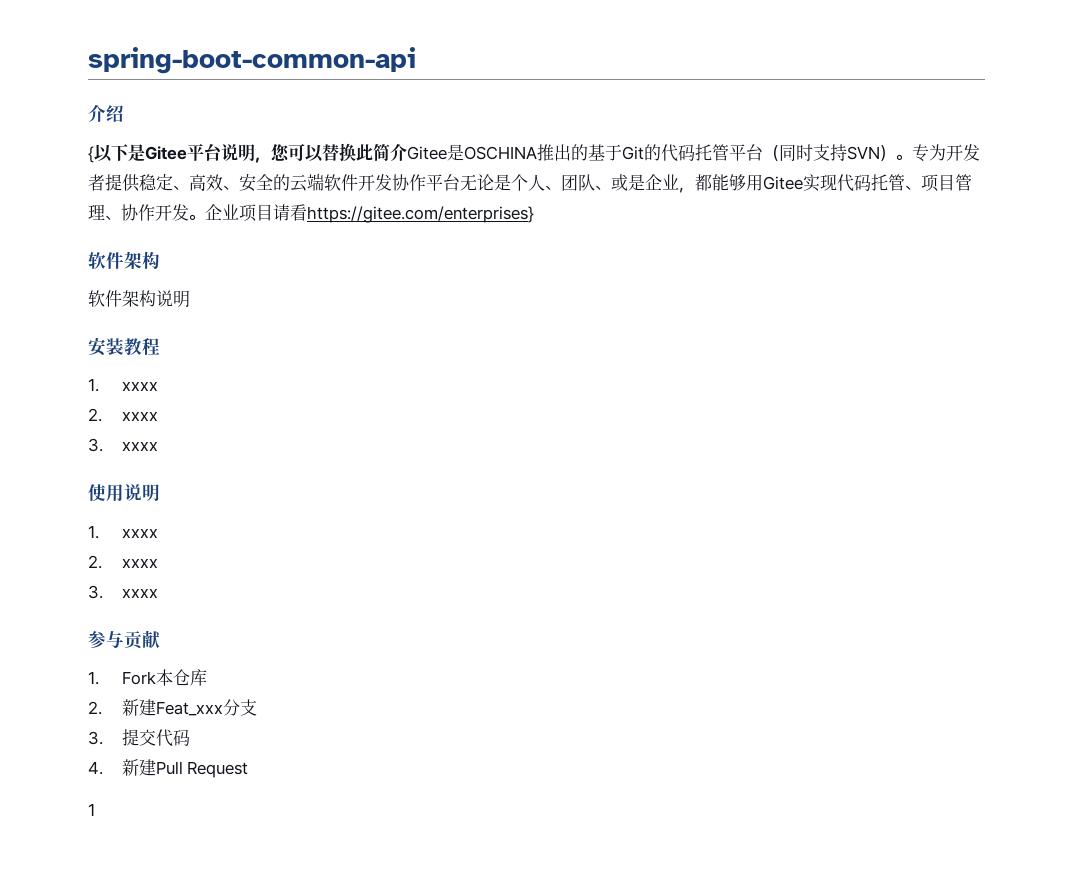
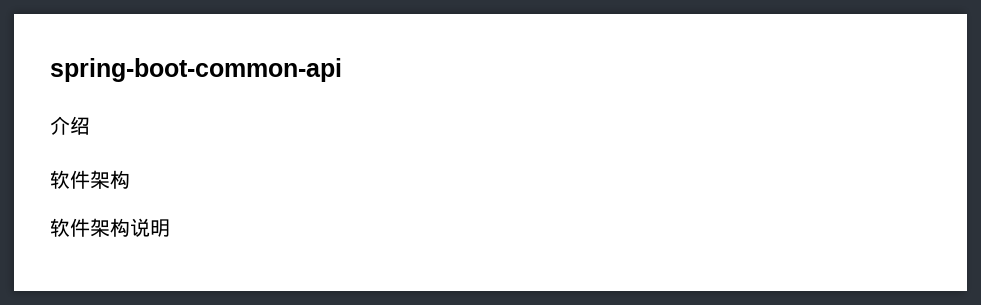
[88,143,980,163] [88,173,972,193] [88,204,534,223] // {以下是Gitee平台说明，您可以替换此简介Gitee是OSCHINA推出的基于Git的代码托管平台（同时支持SVN）。专为开发者提供稳定、高效、安全的云端软件开发协作平台无论是个人、团队、或是企业，都能够用Gitee实现代码托管、项目管理、协作开发。企业项目请看https://gitee.com/enterprises} -> (90, 125) none
[88,337,160,356] [88,378,158,392] [88,408,158,422] [88,438,158,452] [88,484,160,502] [88,525,158,539] [88,555,158,569] [88,585,158,599] [88,630,161,650] [88,669,207,686] [88,699,257,716] [88,729,190,747] [88,759,249,778] [88,803,95,816] // 安装教程 // 1. xxxx // 2. xxxx // 3. xxxx // 使用说明 // 1. xxxx // 2. xxxx // 3. xxxx // 参与贡献 // 1. Fork本仓库 // 2.新建Feat_xxx分支 // 3.提交代码 // 4.新建Pull Request // 1 -> (170, 228) none

